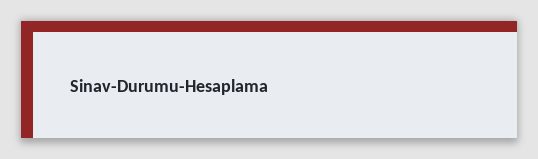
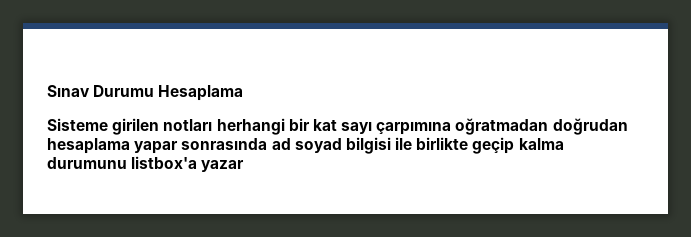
[70,79,268,95] Sinav-Durumu-Hesaplama -> [47,85,244,101] [47,118,628,135] [47,137,564,154] [47,156,245,172] Sınav Durumu Hesaplama // Sisteme girilen notları herhangi bir kat sayı çarpımına oğratmadan doğrudan hesaplama yapar sonrasında ad soyad bilgisi ile birlikte geçip kalma durumunu listbox'a yazar

